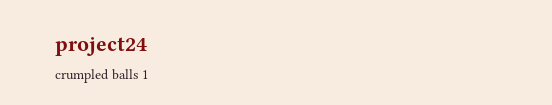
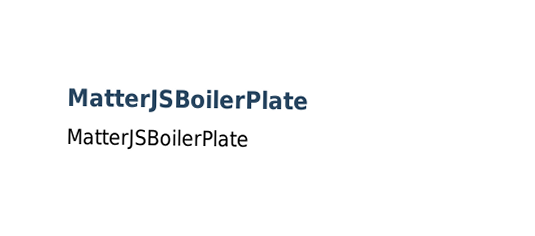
[55,37,147,56] [55,69,149,83] project24 // crumpled balls 1 -> [67,86,309,115] [66,127,249,152] MatterJSBoilerPlate // MatterJSBoilerPlate

